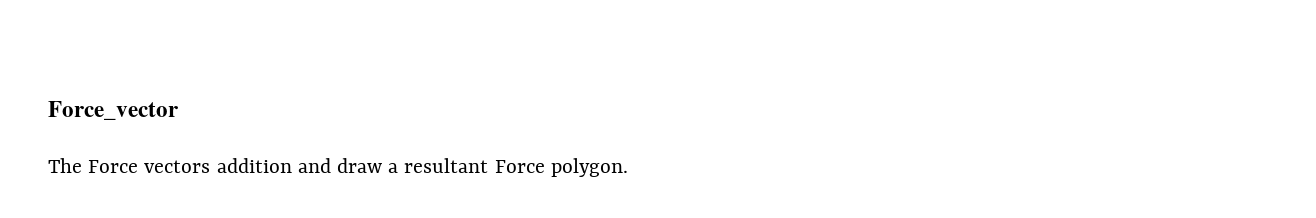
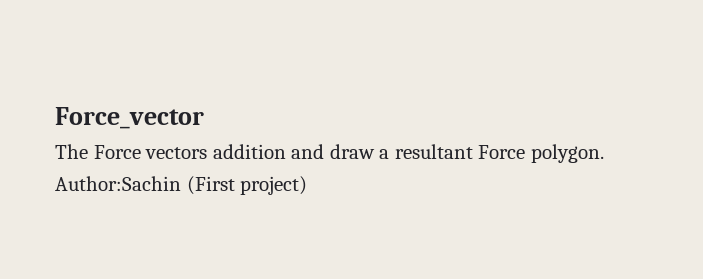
(628, 167) none -> [55,176,308,195] // Author:Sachin (First project)

